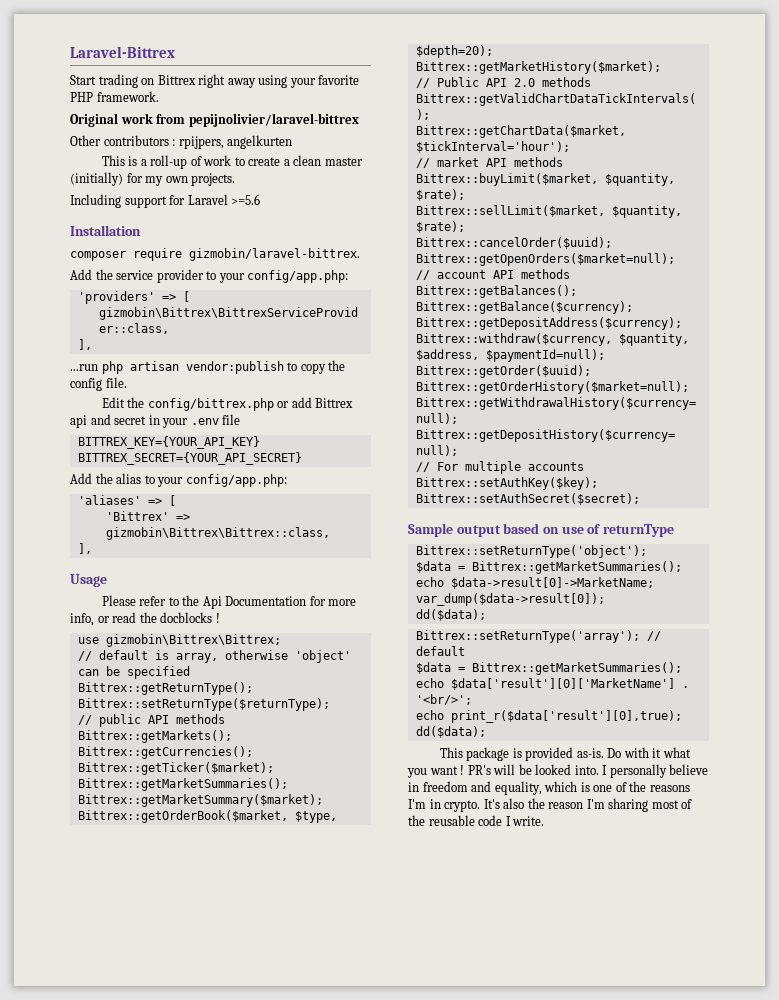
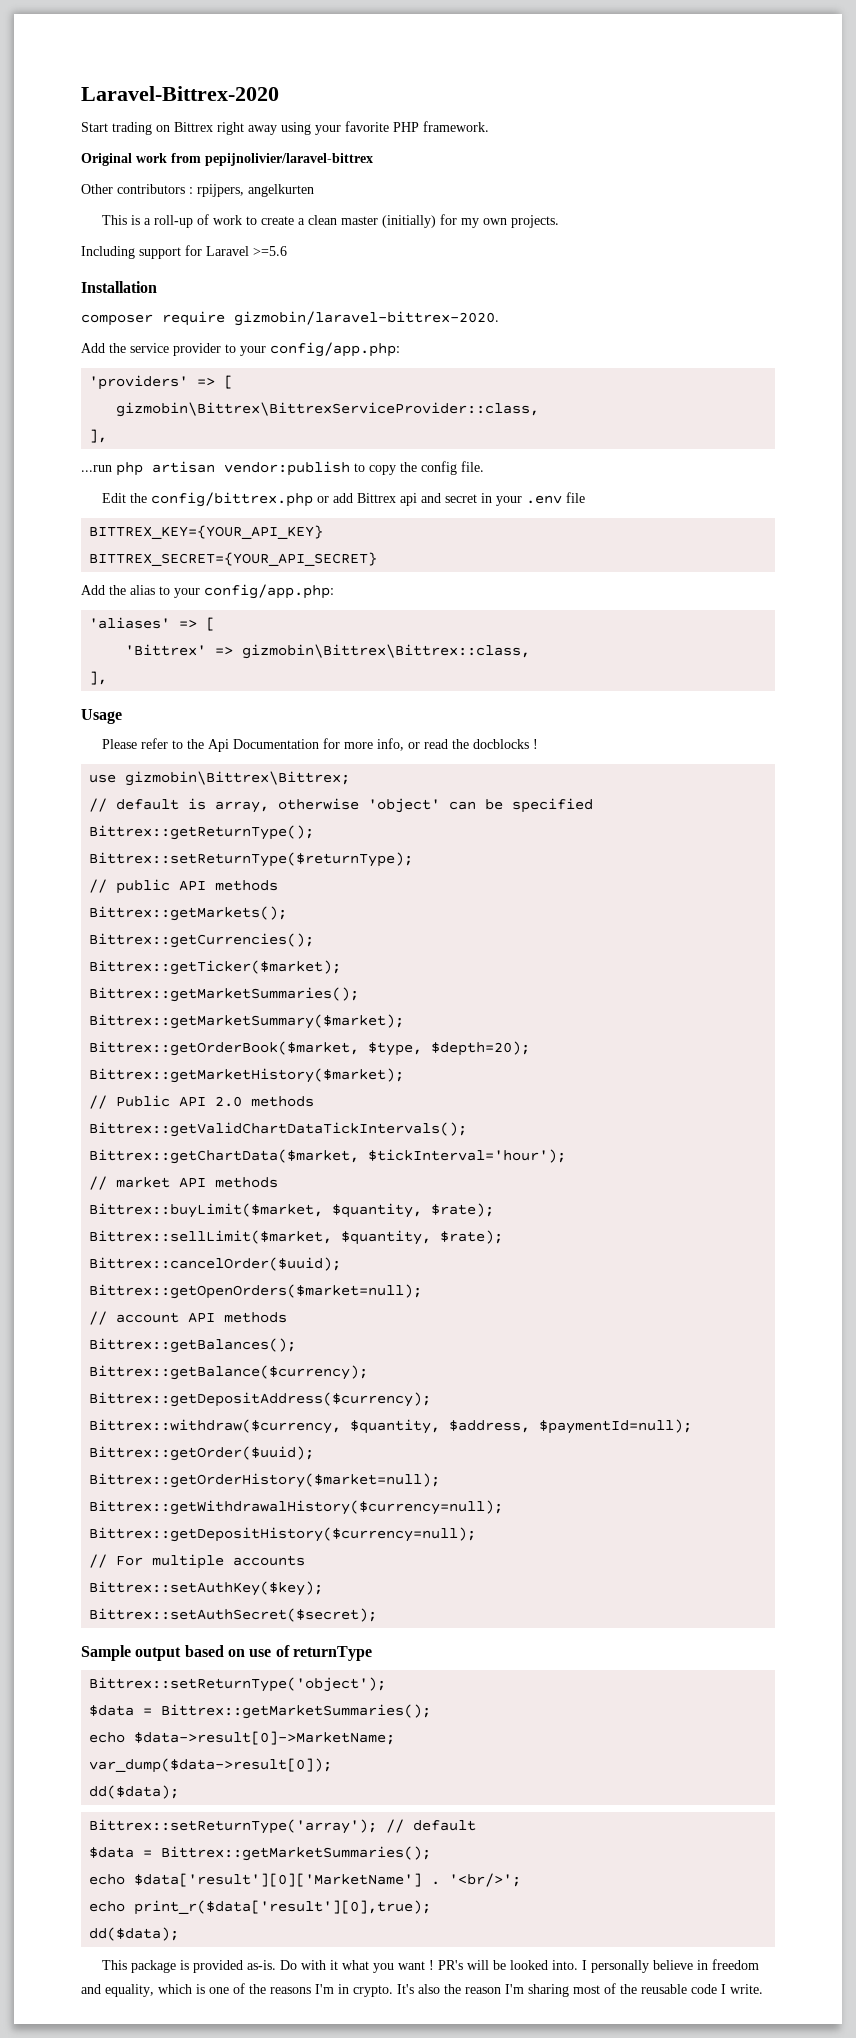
[70,46,175,58] Laravel-Bittrex -> [81,86,279,101] Laravel-Bittrex-2020
[189,248,360,261] gizmobin/laravel-bittrex. -> [234,311,499,326] gizmobin/laravel-bittrex-2020.

